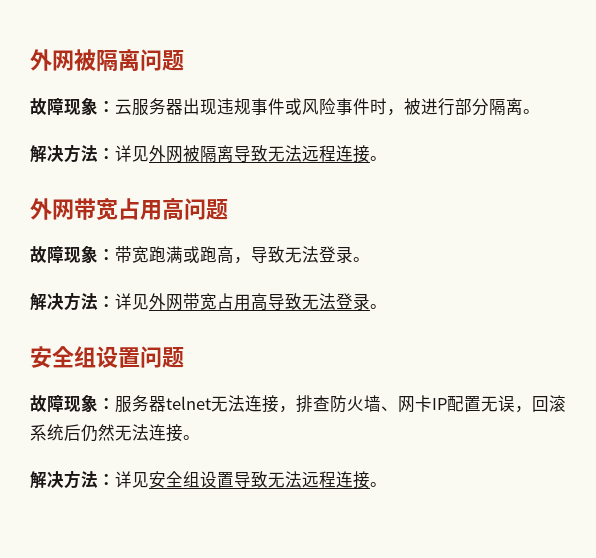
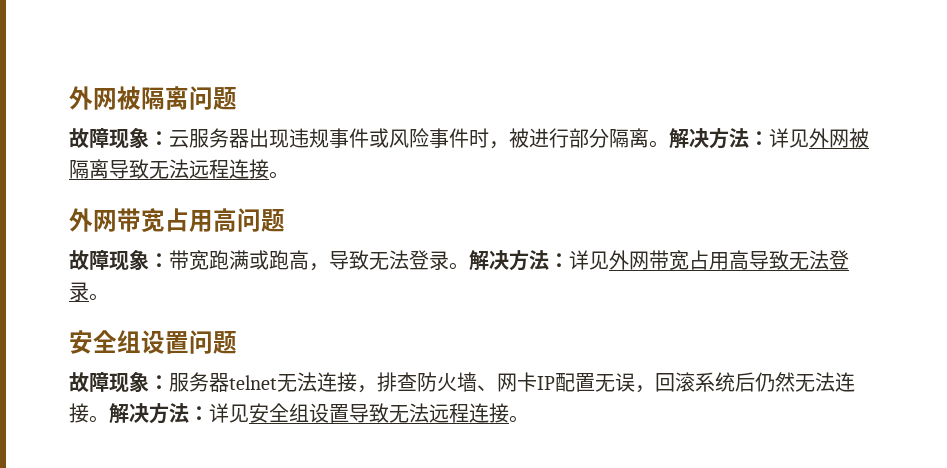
(540, 111) // -> (669, 144) none
(370, 259) // -> (469, 266) none
(200, 437) // -> (109, 419) none

